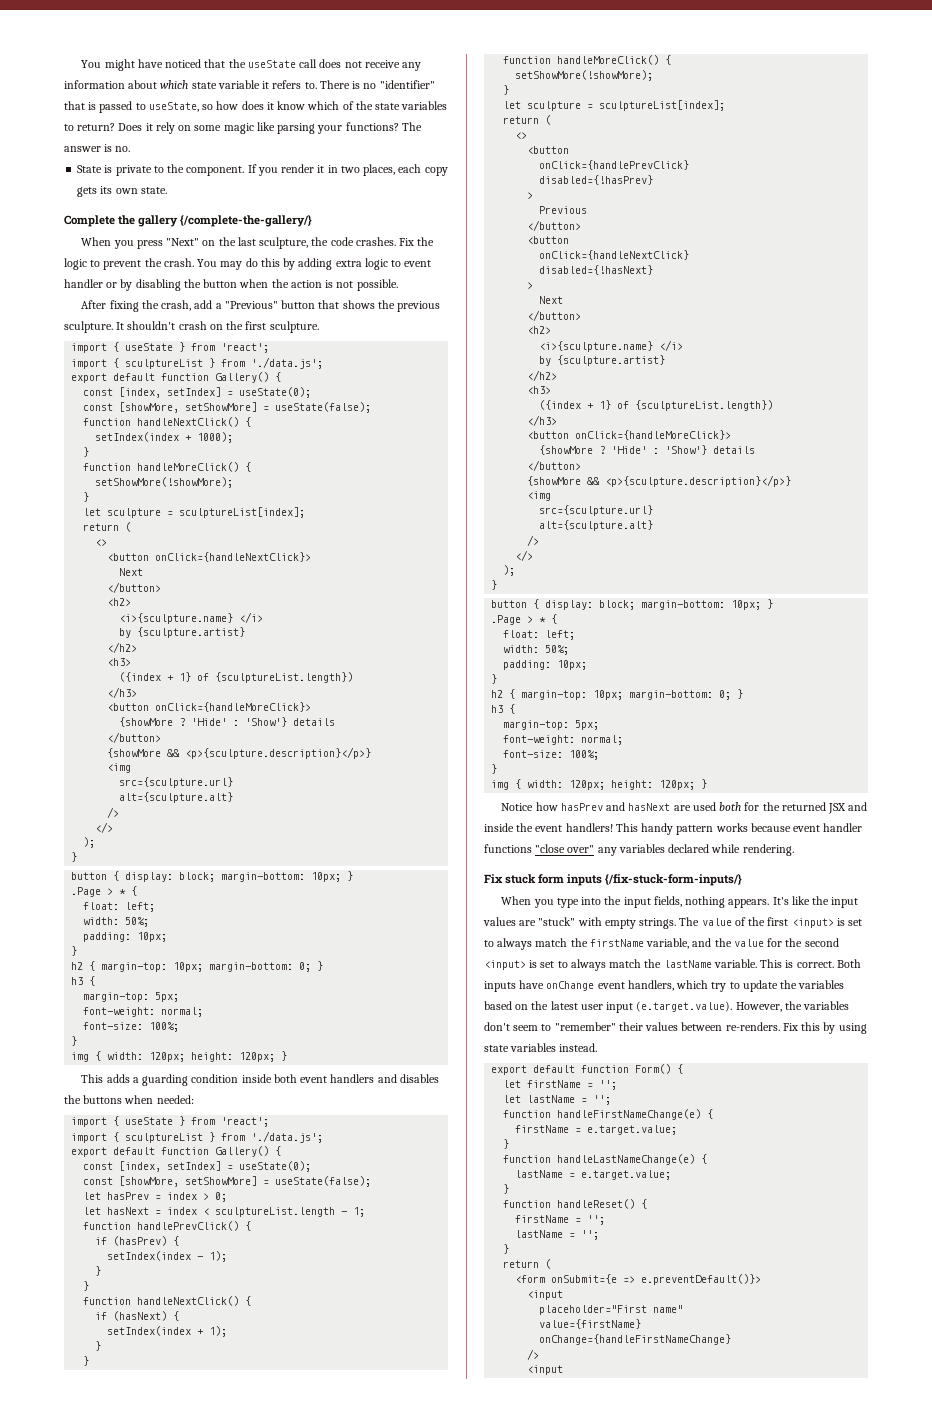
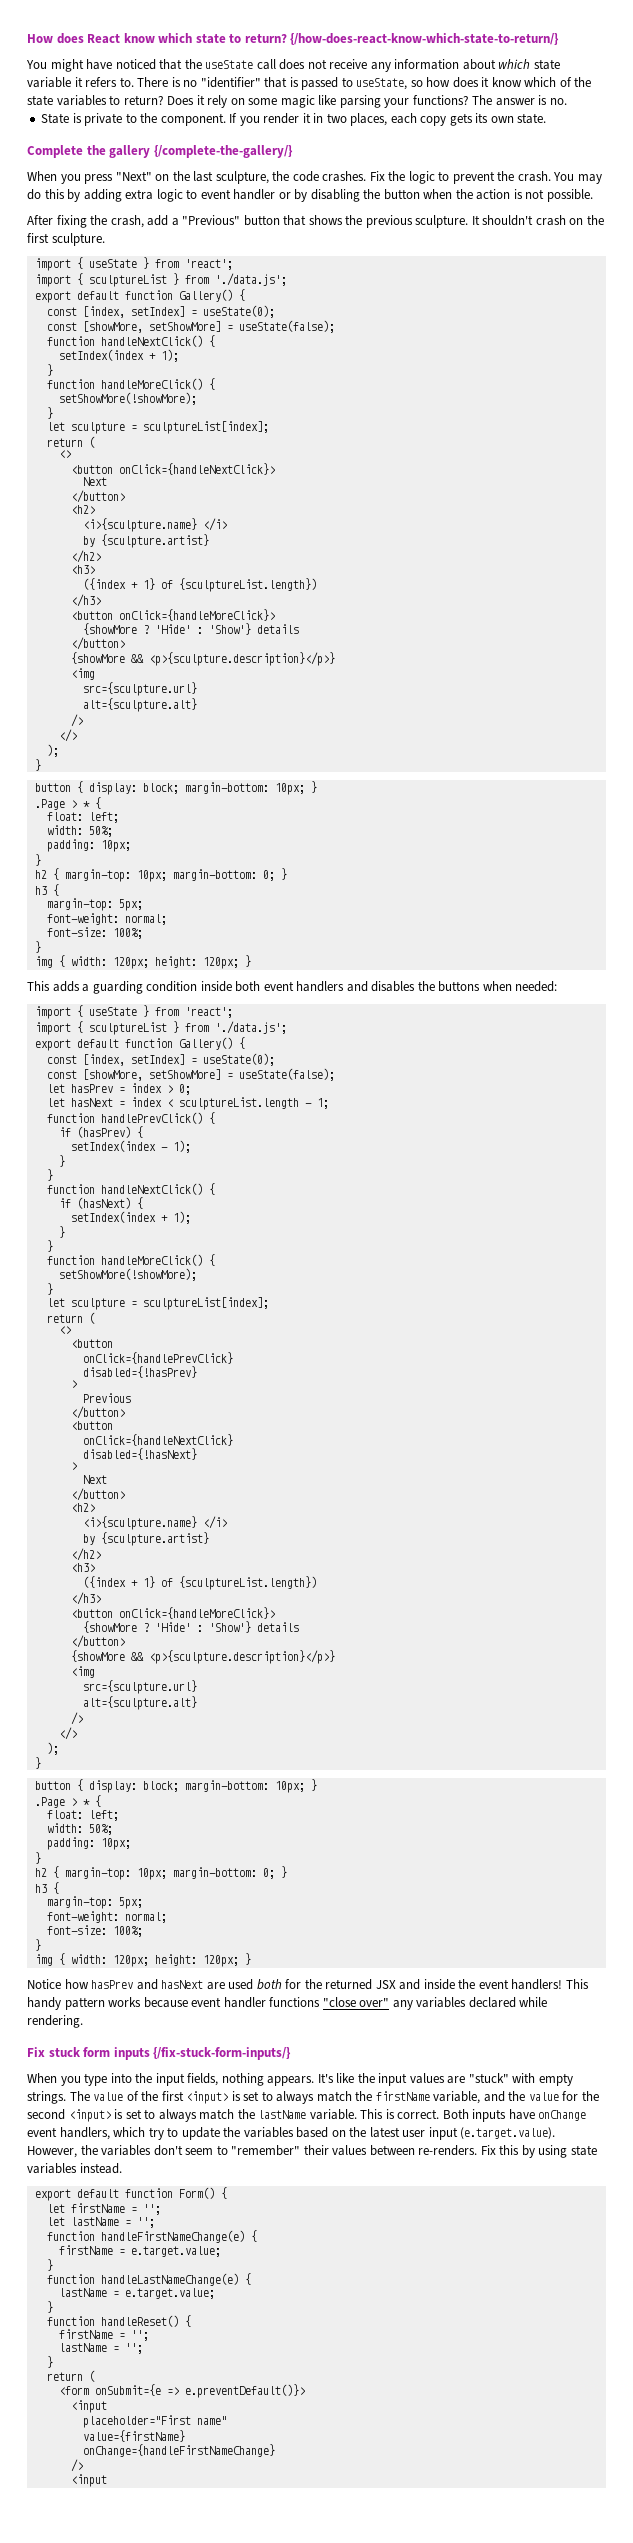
(81, 64) none -> [27,33,560,45] How does React know which state to return? {/how-does-react-know-which-state-to-return/} //
[197,432,234,443] 1000); -> [160,349,179,362] 1);

